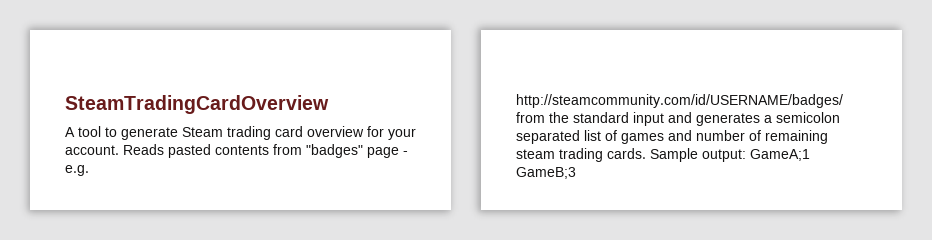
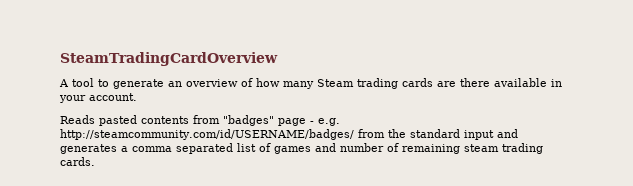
[182,126,384,140] Steam trading card overview for -> [168,78,562,89] an overview of how many Steam trading cards are there available in
(119, 150) none -> (137, 97) //
[776,112,840,123] semicolon -> [132,146,172,152] comma
[650,148,810,162] [516,167,576,179] Sample output: GameA;1 GameB;3 -> (95, 161) none

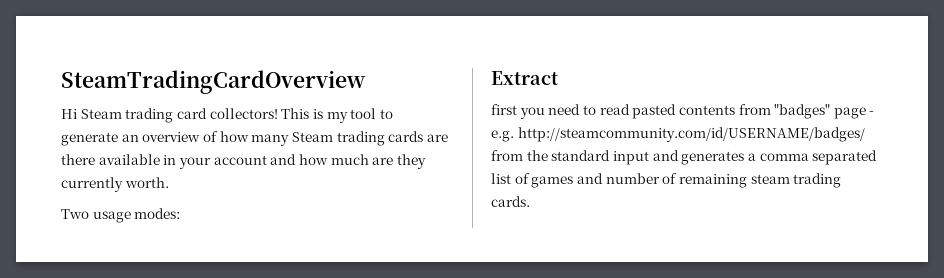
[59,79,69,87] A -> [61,108,348,123] Hi Steam trading card collectors! This is my
[89,93,137,101] [60,115,95,124] account. // Reads -> [213,154,426,169] [61,177,169,192] [61,208,181,223] [491,71,558,85] [491,104,630,119] account and how much are they currently worth. // Two usage modes: // Extract // first you need to read

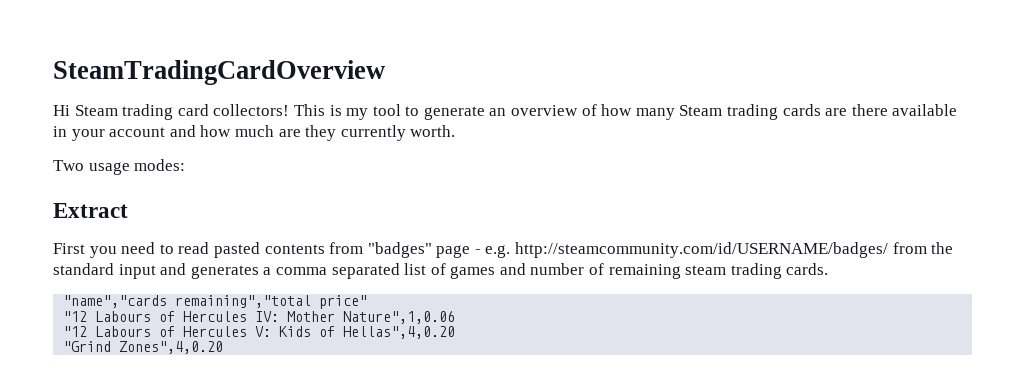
[491,104,517,115] first -> [53,243,85,254] First
(530, 201) none -> [63,295,368,309] [63,311,456,324] [63,326,456,339] [63,341,224,354] // "name","cards remaining","total price" // "12 Labours of Hercules IV: Mother Nature",1,0.06 // "12 Labours of Hercules V: Kids of Hellas",4,0.20 // "Grind Zones",4,0.20

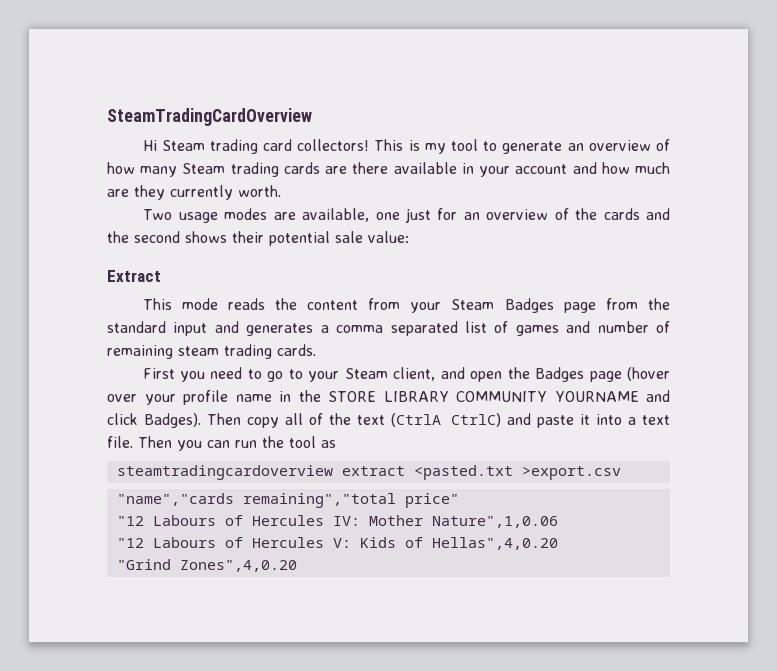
[134,159,186,171] [53,203,128,218] [53,242,889,258] modes: // Extract // First you need to read pasted contents from "badges" page - e.g. http://steamcommunity.com/id/USERNAME/badges/ -> [224,208,670,223] [107,231,409,246] [107,270,161,282] [142,298,596,313] modes are available, one just for an overview of the cards and the second shows their potential sale value: // Extract // This mode reads the content from your Steam Badges page
(829, 269) none -> [142,367,670,382] [107,390,670,405] [107,413,670,428] [107,436,336,451] [116,465,621,480] // First you need to go to your Steam client, and open the Badges page (hover over your profile name in the STORE LIBRARY COMMUNITY YOURNAME and click Badges). Then copy all of the text (CtrlA CtrlC) and paste it into a text file. Then you can run the tool as // steamtradingcardoverview extract <pasted.txt >export.csv

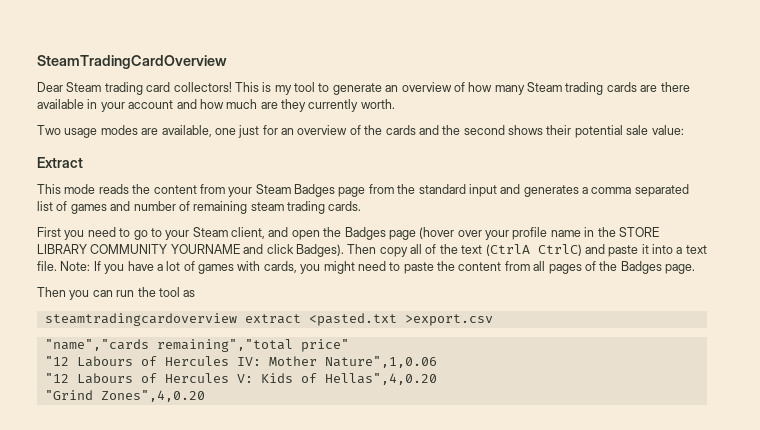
[142,140,157,151] Hi -> [37,82,63,92] Dear
(133, 442) none -> [60,261,695,274] Note: If you have a lot of games with cards, you might need to paste the content from all pages of the Badges page. //

